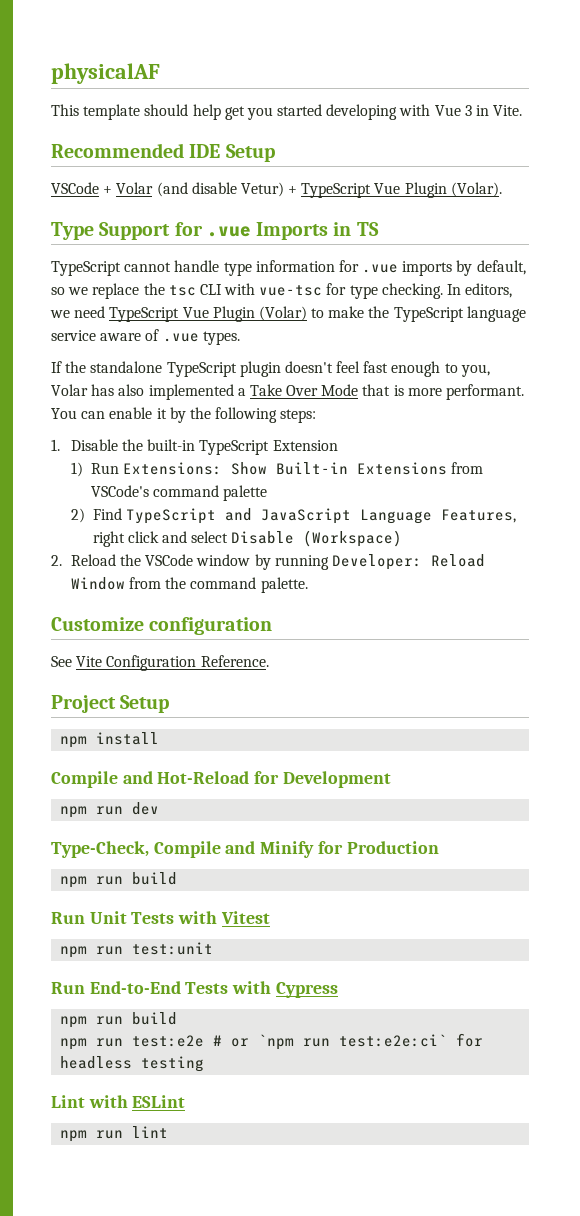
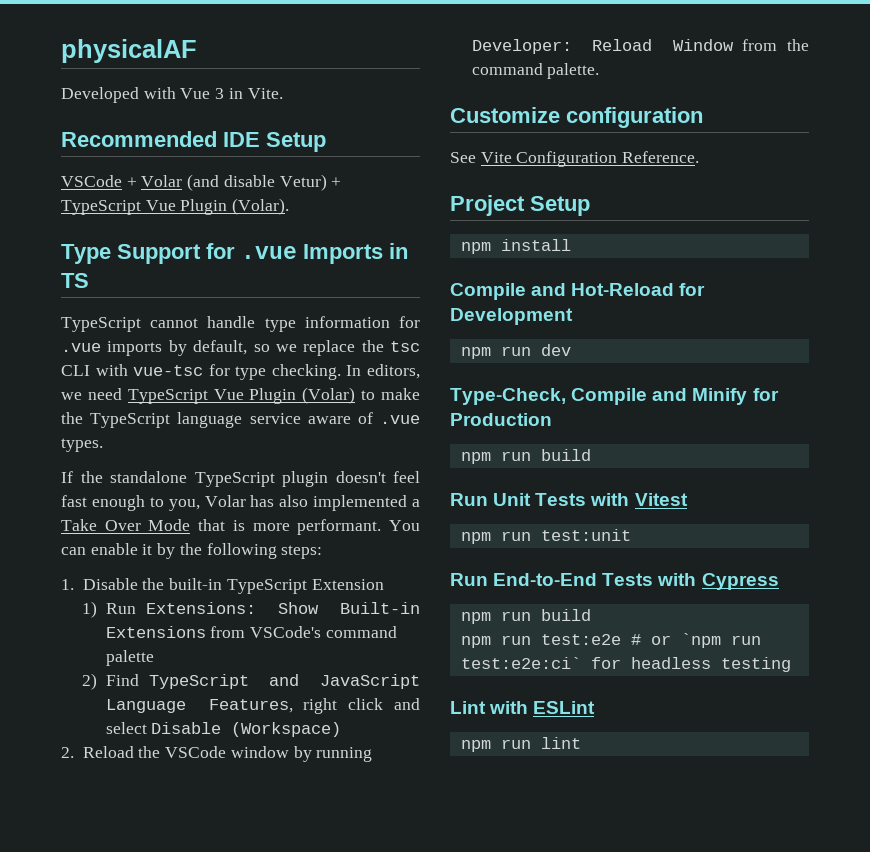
[51,104,398,120] This template should help get you started developing -> [61,87,139,103] Developed

